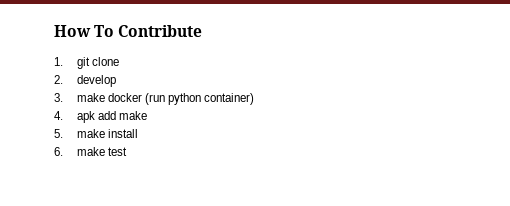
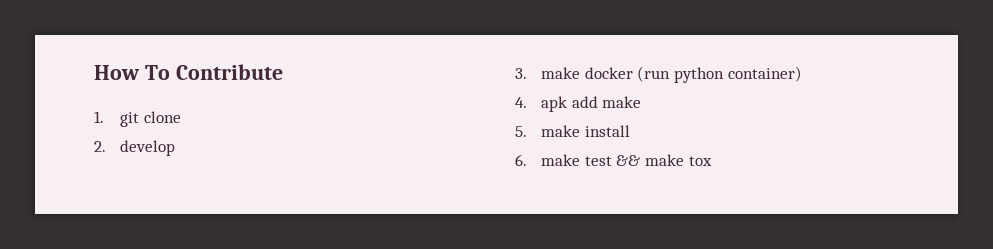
(128, 151) none -> [616,154,712,166] && make tox

